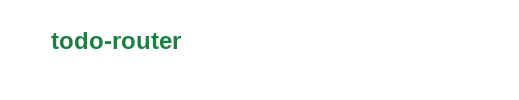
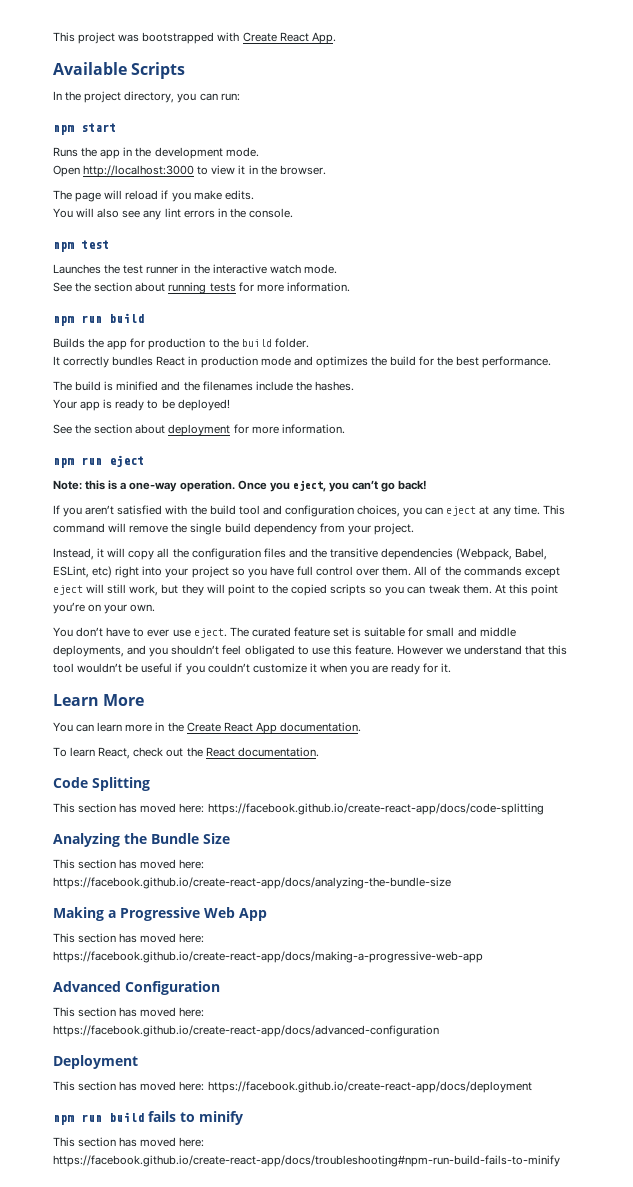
[51,32,181,49] todo-router -> [53,32,336,44] [53,62,186,79] [53,91,240,103] [53,123,116,135] [53,147,259,159] [53,165,326,177] [53,190,254,202] [53,208,293,220] [53,240,109,252] [53,264,337,274] [53,282,350,294] [53,313,144,326] [53,338,309,350] [53,356,552,368] [53,381,354,391] [53,399,230,411] [53,424,345,436] [53,455,144,468] [53,480,428,492] [53,505,565,517] [53,523,414,535] [53,548,548,560] [53,566,560,578] [53,584,558,596] [53,602,156,614] [53,627,516,638] [53,645,568,657] [53,663,452,675] [53,694,145,706] [53,722,361,734] [53,747,319,759] [53,777,150,791] [53,803,544,815] [53,833,230,847] [53,859,205,869] [53,877,451,889] [53,907,267,921] [53,933,205,943] [53,951,483,963] [53,981,220,995] [53,1007,205,1017] [53,1025,439,1037] [53,1055,138,1069] [53,1081,532,1093] [53,1111,243,1125] [53,1137,205,1147] [53,1155,560,1167] This project was bootstrapped with Create React App. // Available Scripts // In the project directory, you can run: // npm start // Runs the app in the development mode. // Open http://localhost:3000 to view it in the browser. // The page will reload if you make edits. // You will also see any lint errors in the console. // npm test // Launches the test runner in the interactive watch mode. // See the section about running tests for more information. // npm run build // Builds the app for production to the build folder. // It correctly bundles React in production mode and optimizes the build for the best performance. // The build is minified and the filenames include the hashes. // Your app is ready to be deployed! // See the section about deployment for more information. // npm run eject // Note: this is a one-way operation. Once you eject, you can’t go back! // If you aren’t satisfied with the build tool and configuration choices, you can eject at any time. This command will remove the single build dependency from your project. // Instead, it will copy all the configuration files and the transitive dependencies (Webpack, Babel, ESLint, etc) right into your project so you have full control over them. All of the commands except eject will still work, but they will point to the copied scripts so you can tweak them. At this point you’re on your own. // You don’t have to ever use eject. The curated feature set is suitable for small and middle deployments, and you shouldn’t feel obligated to use this feature. However we understand that this tool wouldn’t be useful if you couldn’t customize it when you are ready for it. // Learn More // You can learn more in the Create React App documentation. // To learn React, check out the React documentation. // Code Splitting // This section has moved here: https://facebook.github.io/create-react-app/docs/code-splitting // Analyzing the Bundle Size // This section has moved here: https://facebook.github.io/create-react-app/docs/analyzing-the-bundle-size // Making a Progressive Web App // This section has moved here: https://facebook.github.io/create-react-app/docs/making-a-progressive-web-app // Advanced Configuration // This section has moved here: https://facebook.github.io/create-react-app/docs/advanced-configuration // Deployment // This section has moved here: https://facebook.github.io/create-react-app/docs/deployment // npm run build fails to minify // This section has moved here: https://facebook.github.io/create-react-app/docs/troubleshooting#npm-run-build-fails-to-minify

